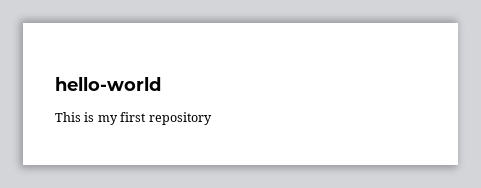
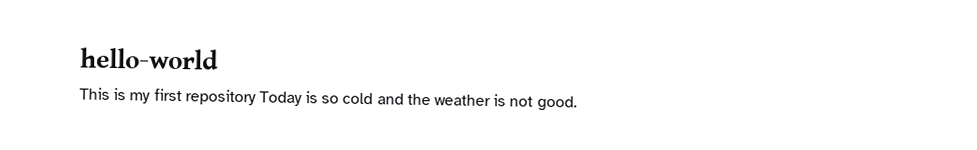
(212, 118) none -> [258,91,577,112] Today is so cold and the weather is not good.

